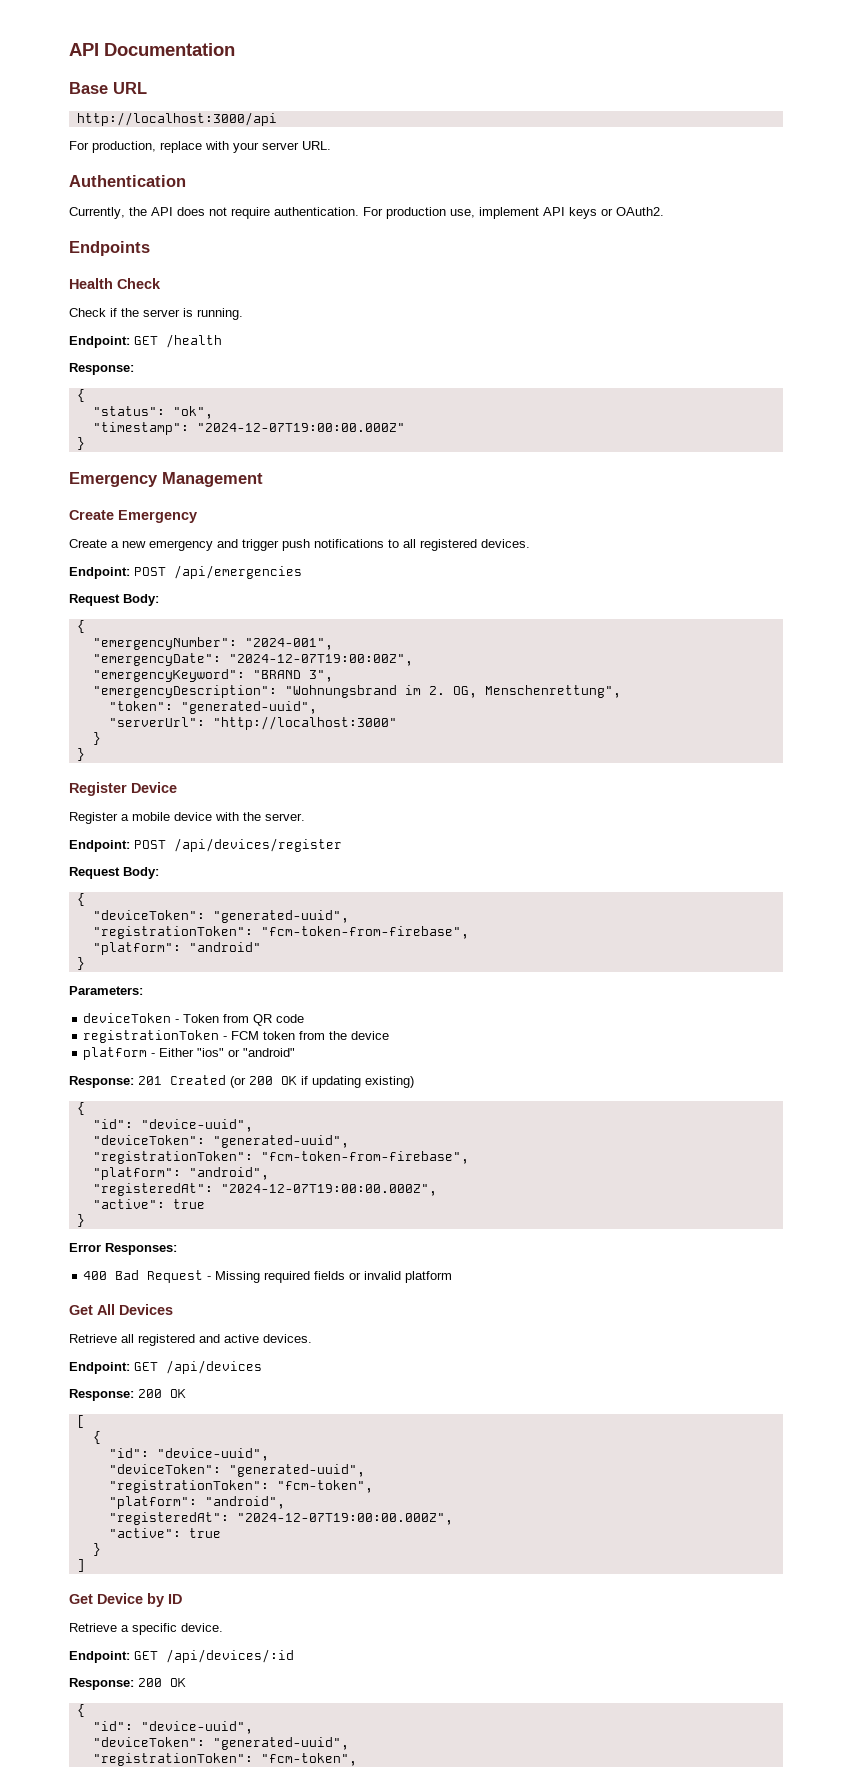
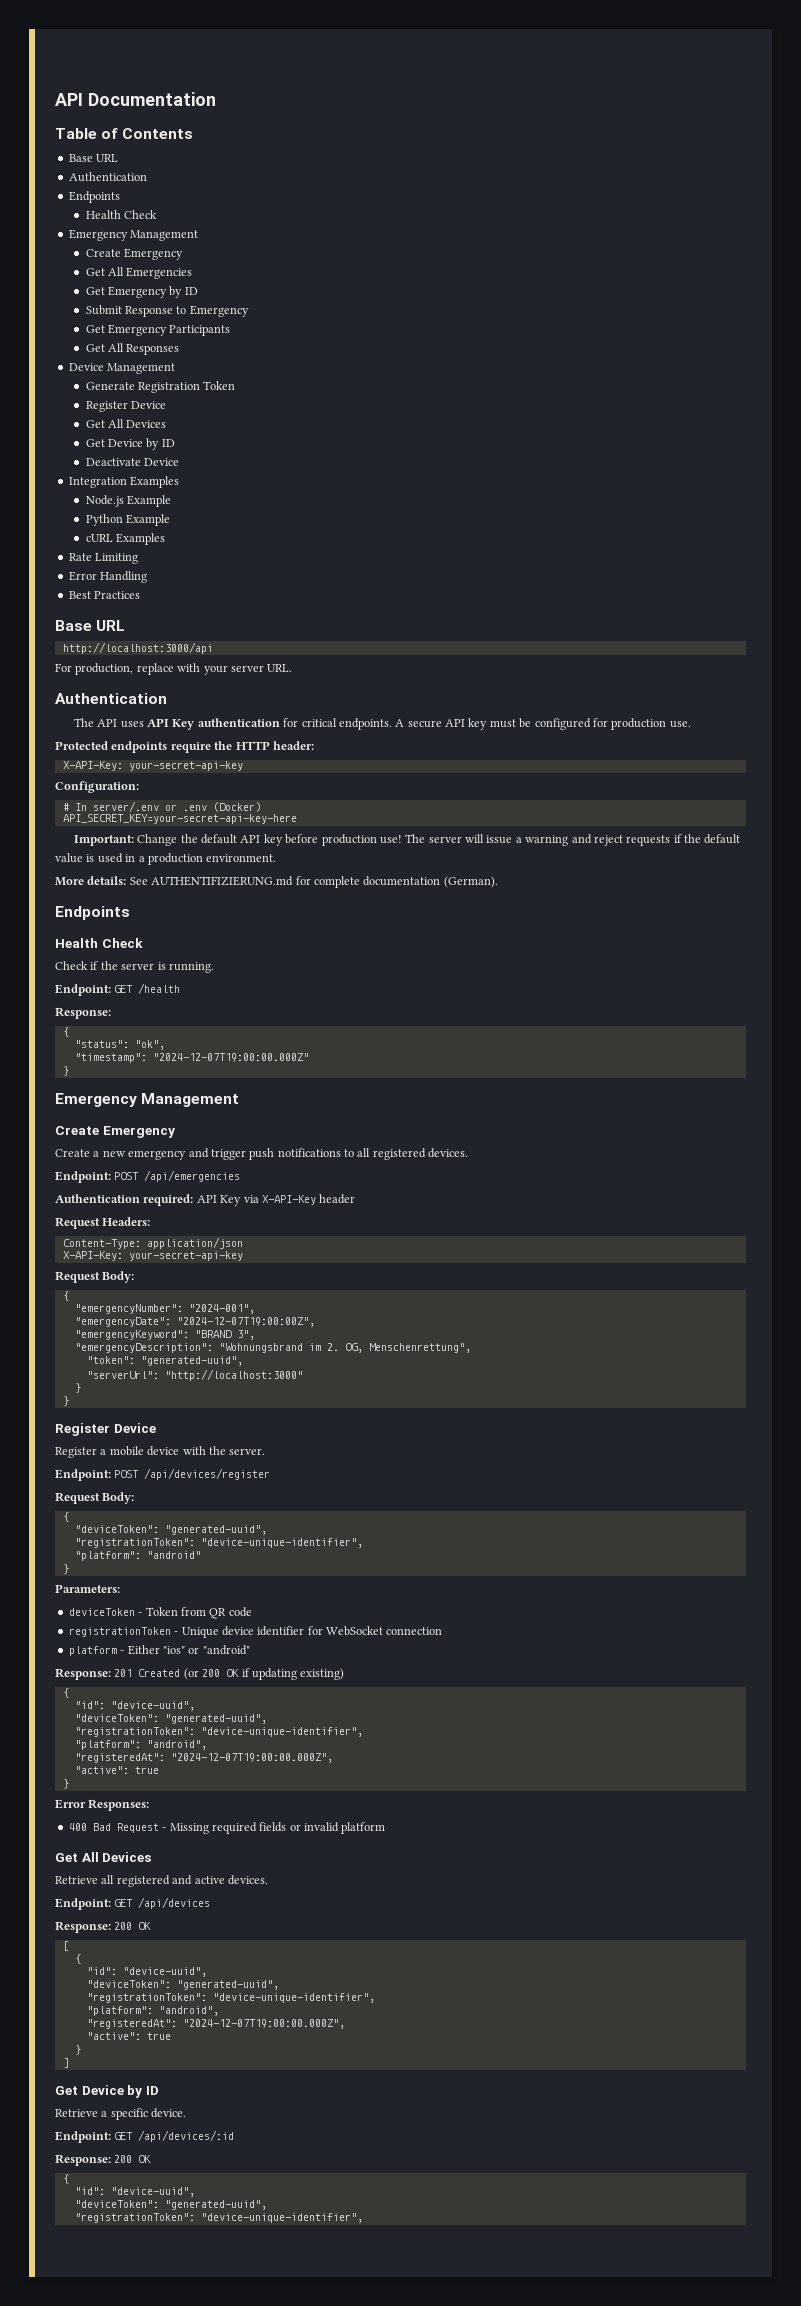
(235, 49) none -> [55,128,194,139] [68,154,119,162] [68,172,147,182] [68,191,120,203] [85,210,157,219] [68,229,199,241] [85,248,183,260] [85,267,193,279] [85,286,198,298] [85,305,249,317] [85,324,231,336] [85,343,180,355] [68,363,176,374] [85,381,236,393] [85,401,166,412] [85,419,167,428] [85,438,175,450] [85,458,179,466] [68,476,180,488] [85,495,171,507] [85,514,170,526] [85,533,165,545] [68,553,139,564] [68,571,148,583] [68,591,141,599] // Table of Contents // Base URL // Authentication // Endpoints // Health Check // Emergency Management // Create Emergency // Get All Emergencies // Get Emergency by ID // Submit Response to Emergency // Get Emergency Participants // Get All Responses // Device Management // Generate Registration Token // Register Device // Get All Devices // Get Device by ID // Deactivate Device // Integration Examples // Node.js Example // Python Example // cURL Examples // Rate Limiting // Error Handling // Best Practices
[69,207,664,219] Currently, the API does not require authentication. For production use, implement API keys or OAuth2. -> [73,718,691,730] [55,741,314,753] [62,761,243,771] [55,781,139,793] [62,801,261,812] [62,814,297,824] [73,834,741,846] [55,853,277,865] [55,876,498,888] The API uses API Key authentication for critical endpoints. A secure API key must be configured for production use. // Protected endpoints require the HTTP header: // X-API-Key: your-secret-api-key // Configuration: // # In server/.env or .env (Docker) // API_SECRET_KEY=your-secret-api-key-here // Important: Change the default API key before production use! The server will issue a warning and reject requests if the default value is used in a production environment. // More details: See AUTHENTIFIZIERUNG.md for complete documentation (German).
(302, 572) none -> [55,1194,356,1206] [55,1217,151,1229] [62,1237,243,1249] [62,1251,243,1261] // Authentication required: API Key via X-API-Key header // Request Headers: // Content-Type: application/json // X-API-Key: your-secret-api-key
[260,926,469,939] "fcm-token-from-firebase", -> [200,1538,363,1548] "device-unique-identifier",
[231,1031,390,1040] FCM token from the device -> [181,1626,443,1638] Unique device identifier for WebSocket connection
[260,1151,469,1164] "fcm-token-from-firebase", -> [200,1727,363,1737] "device-unique-identifier",
[276,1480,373,1493] "fcm-token", -> [212,1993,375,2003] "device-unique-identifier",
[260,1753,357,1766] "fcm-token", -> [200,2213,363,2223] "device-unique-identifier",

